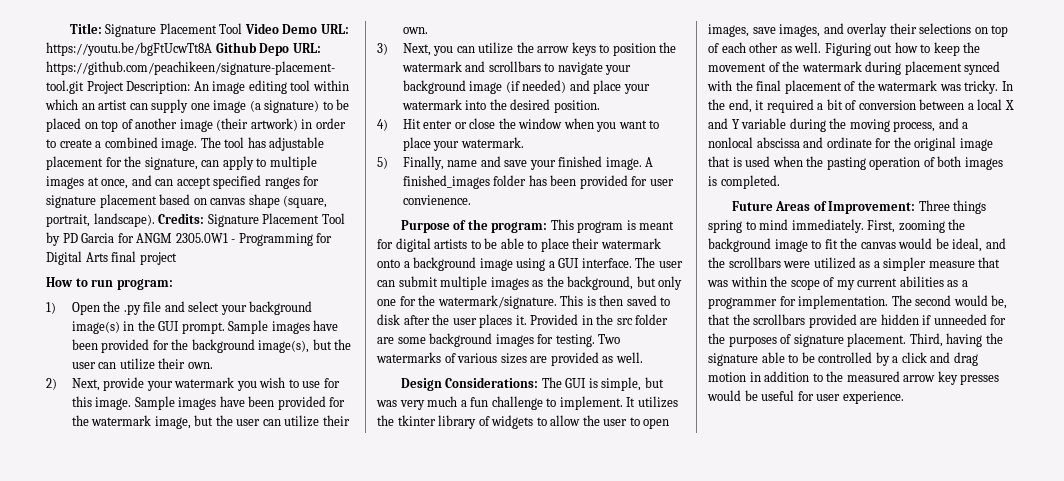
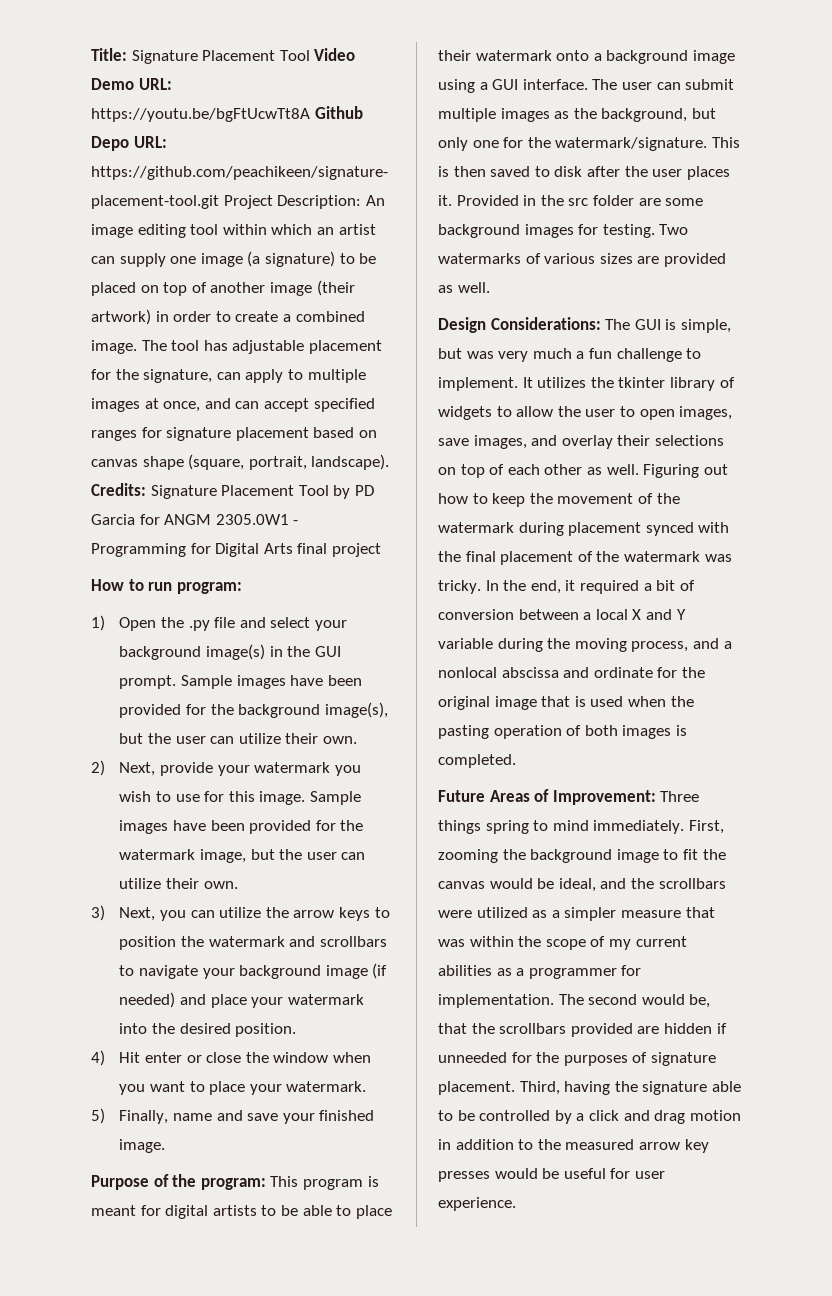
[645,157,654,167] [402,175,674,189] [402,195,471,205] A finished_images folder has been provided for user convienence. -> (166, 1146) none

